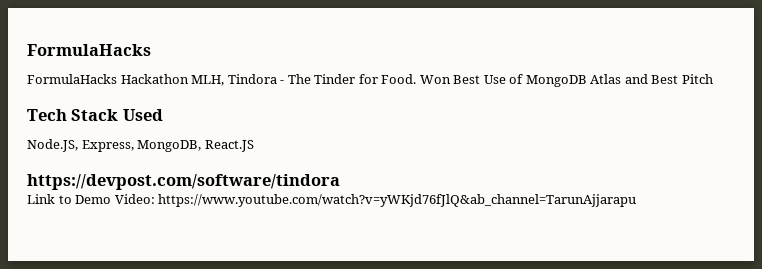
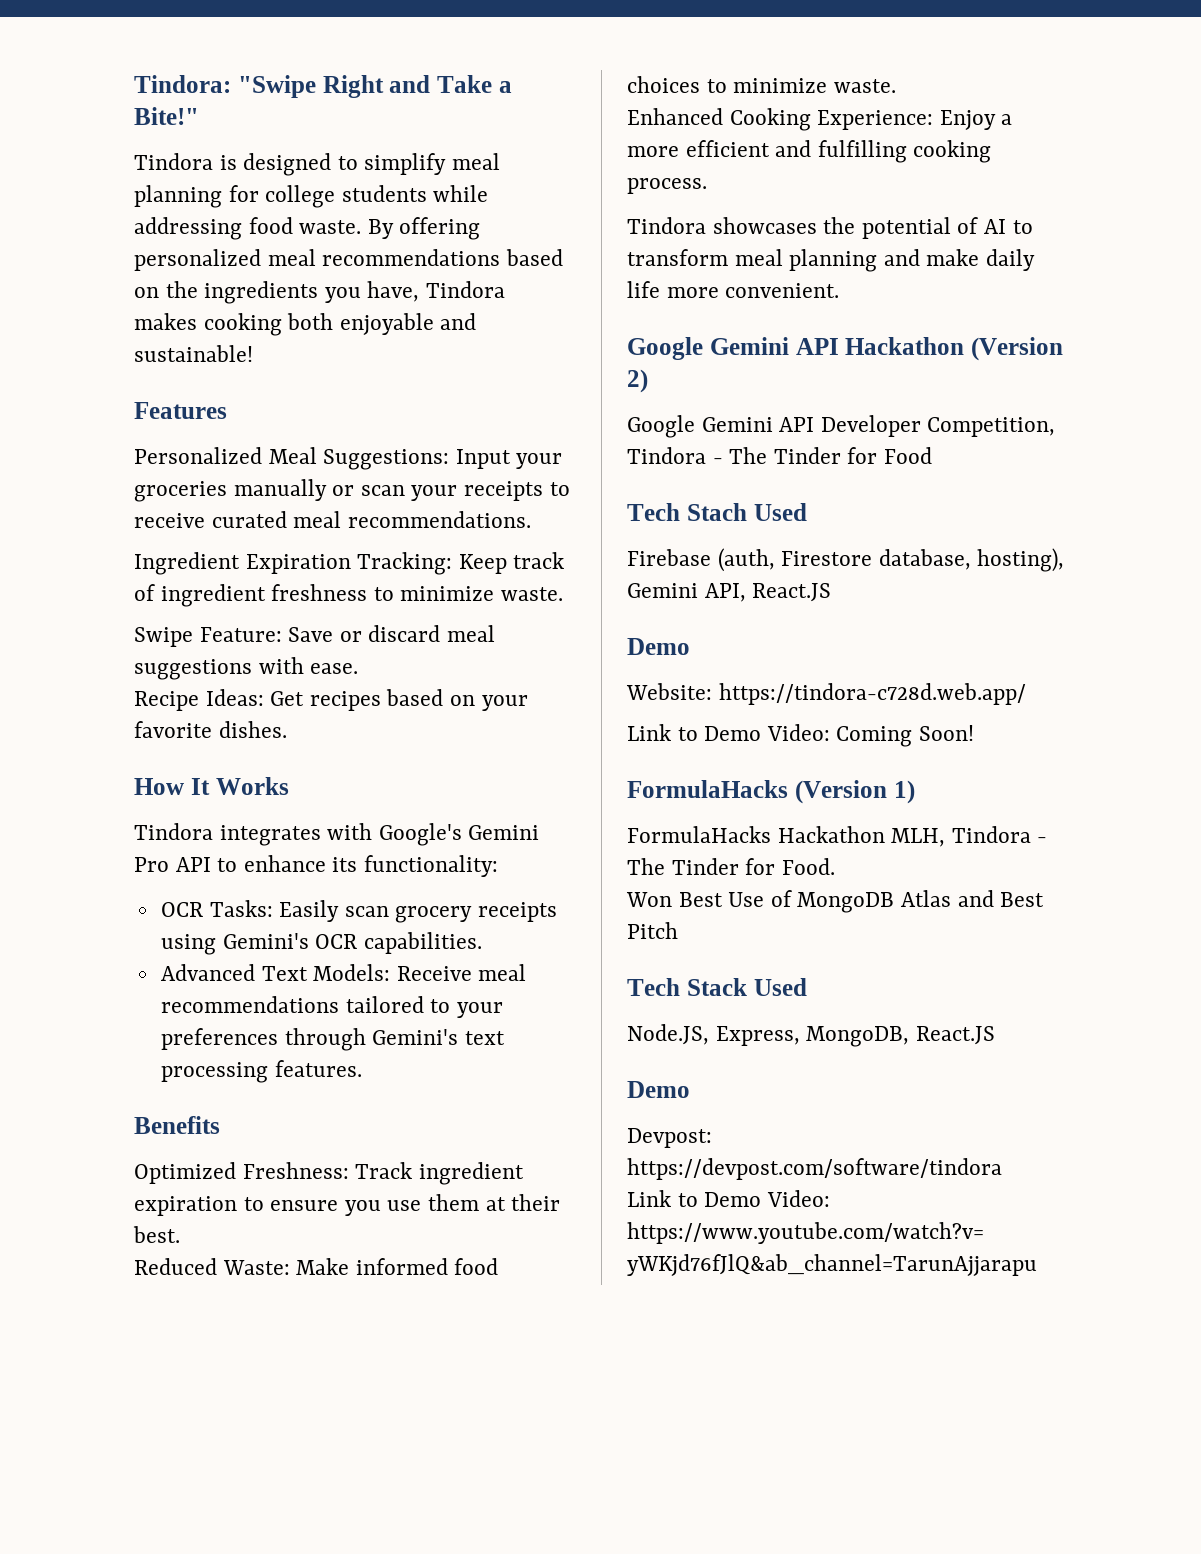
[27,44,151,56] FormulaHacks -> [134,75,512,98] [134,107,199,125] [134,153,501,176] [134,185,489,208] [134,217,481,240] [134,249,563,271] [134,281,506,304] [134,313,477,336] [134,345,253,362] [134,402,227,419] [134,447,563,470] [134,479,570,502] [134,511,531,528] [134,552,565,575] [134,584,564,607] [134,625,496,647] [134,657,359,680] [134,689,528,711] [134,721,287,738] [134,777,289,795] [134,823,540,846] [134,855,499,877] [160,900,558,923] [160,932,482,955] [160,964,527,981] [160,996,503,1018] [160,1028,505,1051] [160,1060,362,1083] [134,1116,220,1134] [134,1162,524,1185] [134,1194,561,1216] [133,1226,180,1243] [134,1258,499,1275] [627,76,896,93] [627,108,1013,131] [627,140,992,163] [627,178,707,194] [627,217,1033,239] [627,249,1036,272] [627,281,840,298] [627,337,1063,361] [627,369,648,393] [627,415,1056,438] [627,447,933,464] [627,503,807,521] [627,548,1065,572] [627,583,832,602] [627,638,690,655] [626,683,1026,705] [627,724,975,747] [627,780,915,804] Tindora: "Swipe Right and Take a Bite!" // Tindora is designed to simplify meal planning for college students while addressing food waste. By offering personalized meal recommendations based on the ingredients you have, Tindora makes cooking both enjoyable and sustainable! // Features // Personalized Meal Suggestions: Input your groceries manually or scan your receipts to receive curated meal recommendations. // Ingredient Expiration Tracking: Keep track of ingredient freshness to minimize waste. // Swipe Feature: Save or discard meal suggestions with ease. // Recipe Ideas: Get recipes based on your favorite dishes. // How It Works // Tindora integrates with Google's Gemini Pro API to enhance its functionality: // OCR Tasks: Easily scan grocery receipts using Gemini's OCR capabilities. // Advanced Text Models: Receive meal recommendations tailored to your preferences through Gemini's text processing features. // Benefits // Optimized Freshness: Track ingredient expiration to ensure you use them at their best. // Reduced Waste: Make informed food choices to minimize waste. // Enhanced Cooking Experience: Enjoy a more efficient and fulfilling cooking process. // Tindora showcases the potential of AI to transform meal planning and make daily life more convenient. // Google Gemini API Hackathon (Version 2) // Google Gemini API Developer Competition, Tindora - The Tinder for Food // Tech Stach Used // Firebase (auth, Firestore database, hosting), Gemini API, React.JS // Demo // Website: https://tindora-c728d.web.app/ // Link to Demo Video: Coming Soon! // FormulaHacks (Version 1)
(417, 79) none -> (835, 866) //
(254, 146) none -> [627,1081,690,1098] [627,1128,712,1148] Demo // Devpost:

